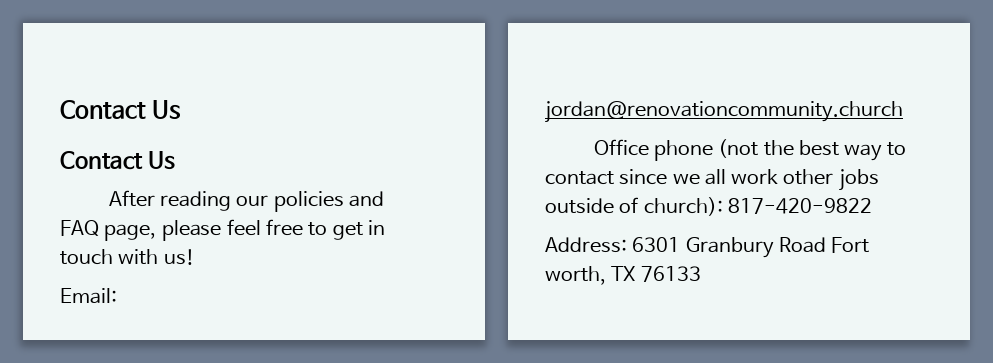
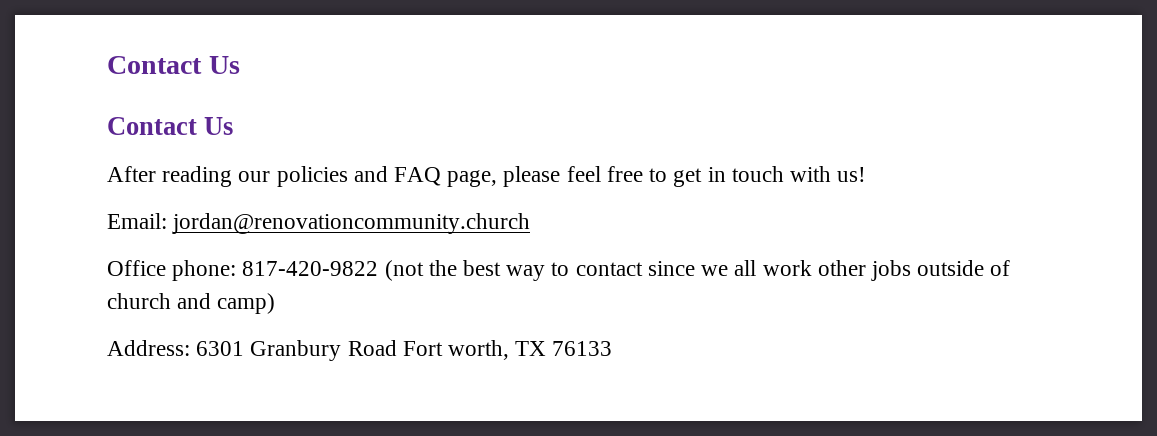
[654,140,714,161] phone -> [172,260,379,281] phone: 817-420-9822
[643,197,872,216] church): 817-420-9822 -> [107,293,276,314] church and camp)

